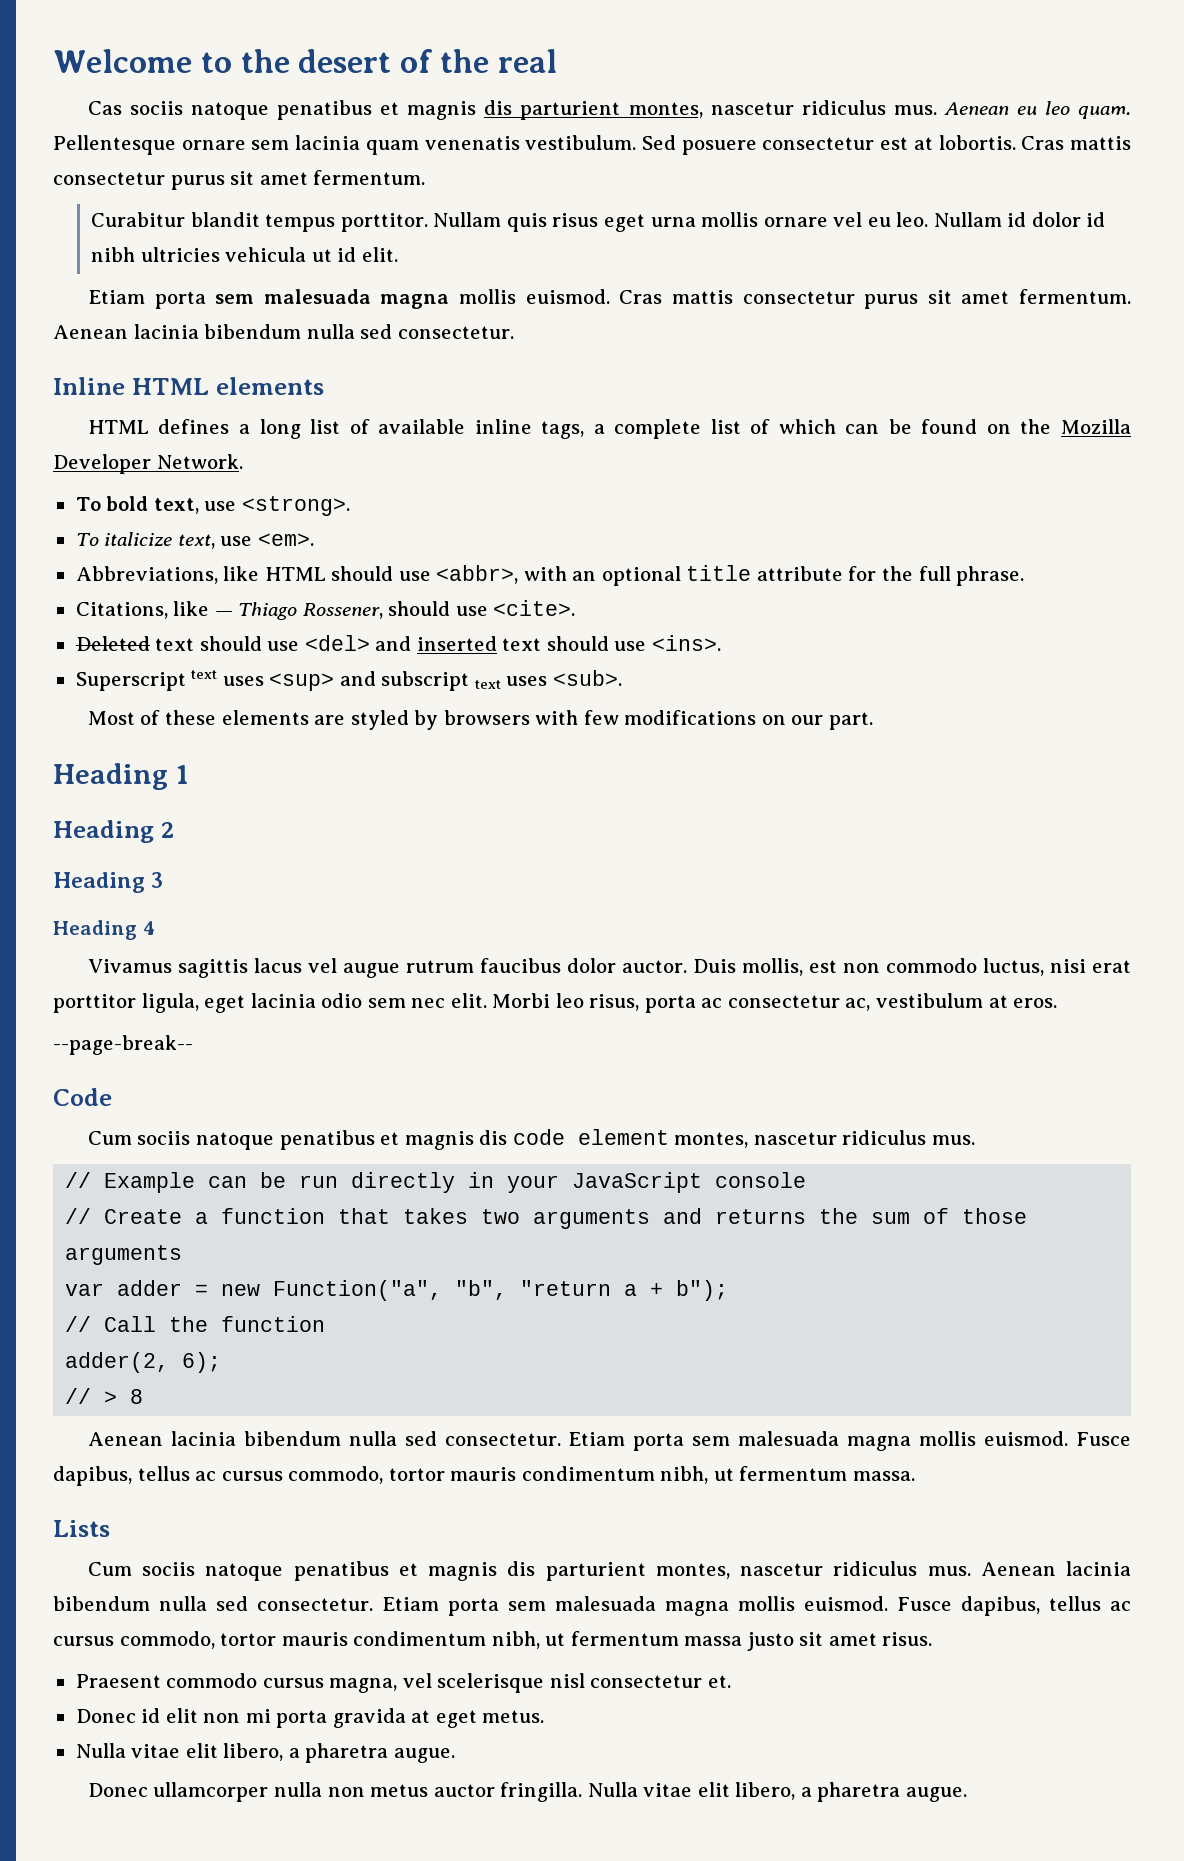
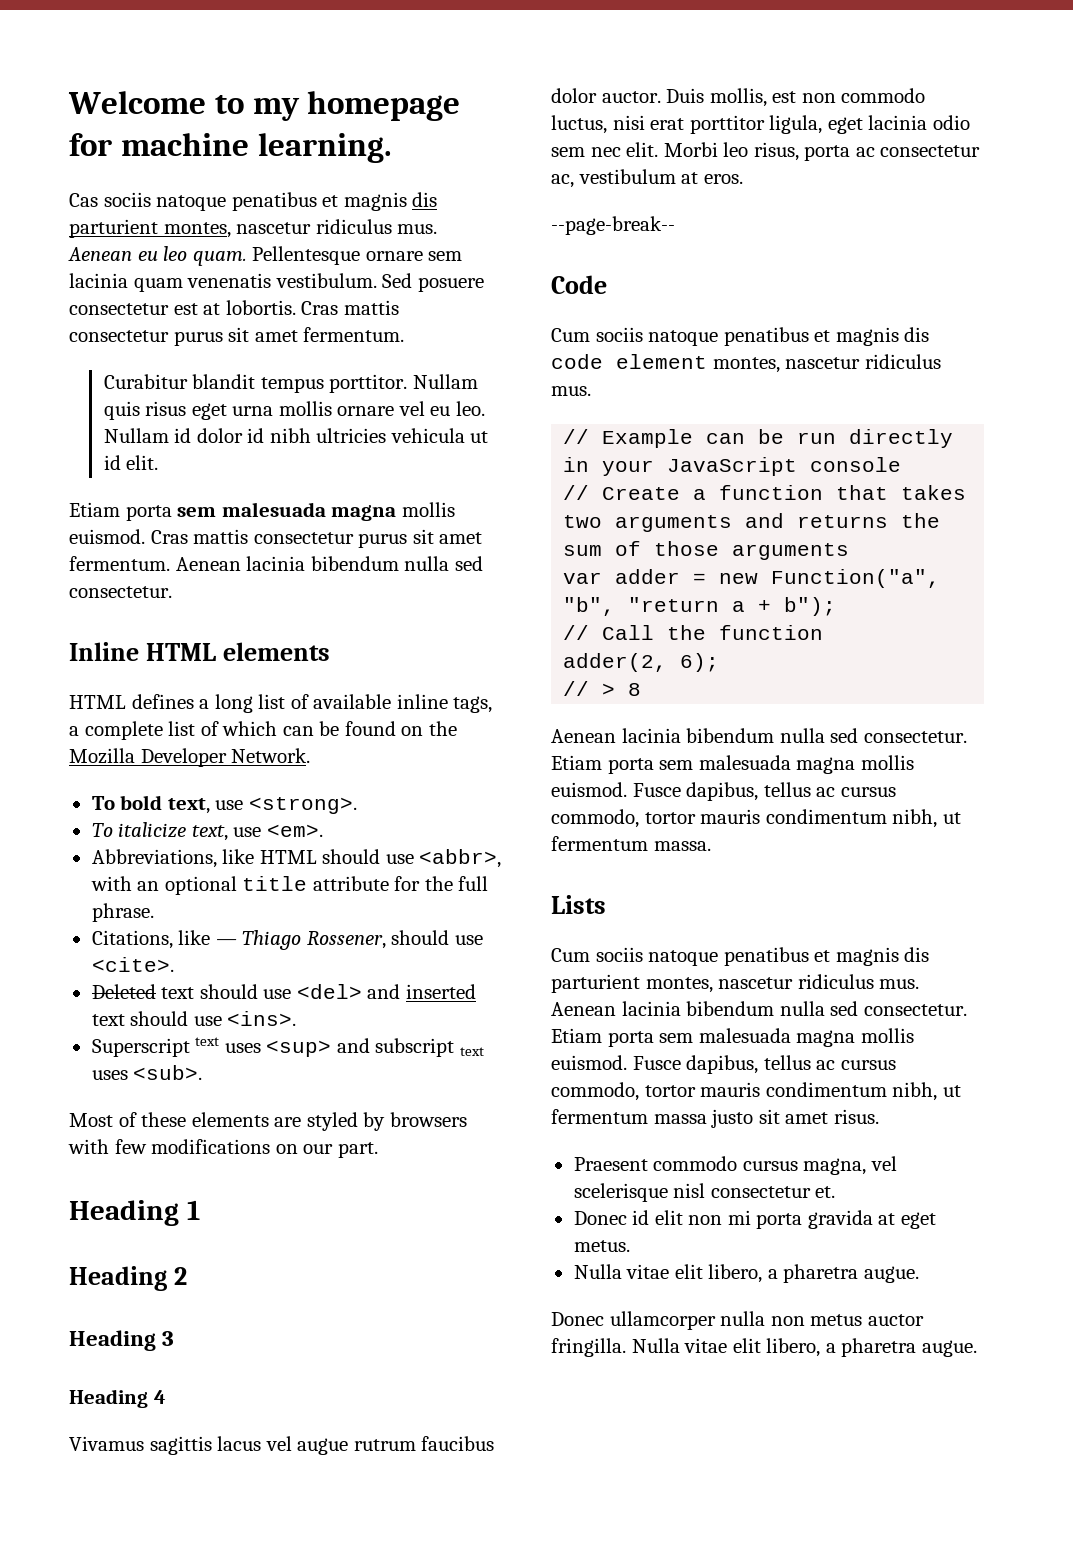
[240,49,557,73] the desert of the real -> [252,91,461,121] [69,133,392,163] my homepage for machine learning.

